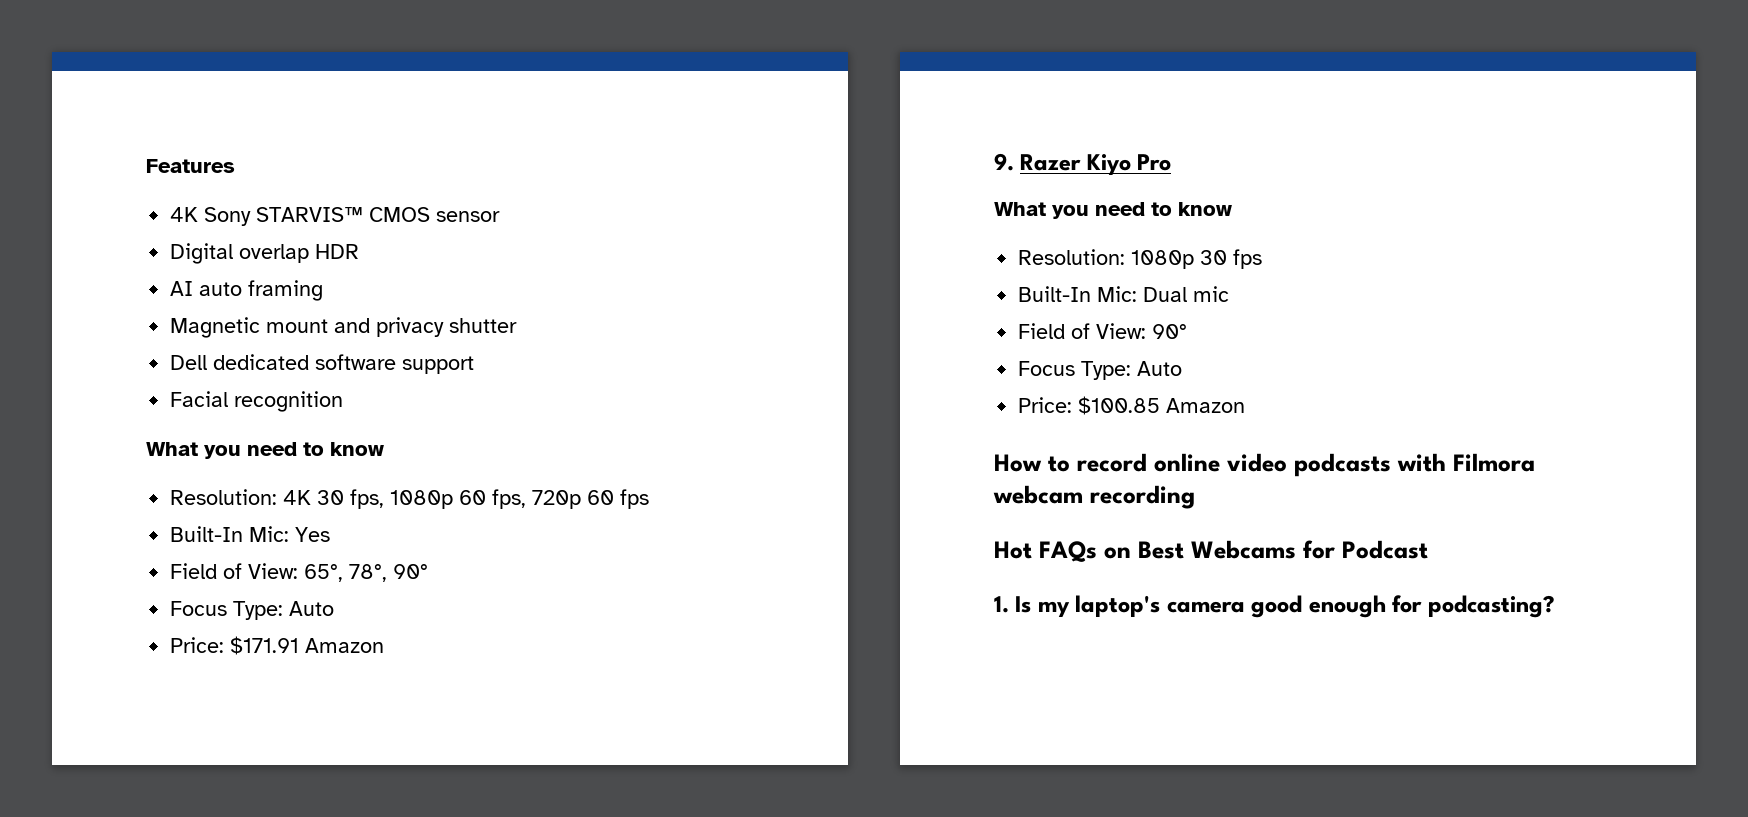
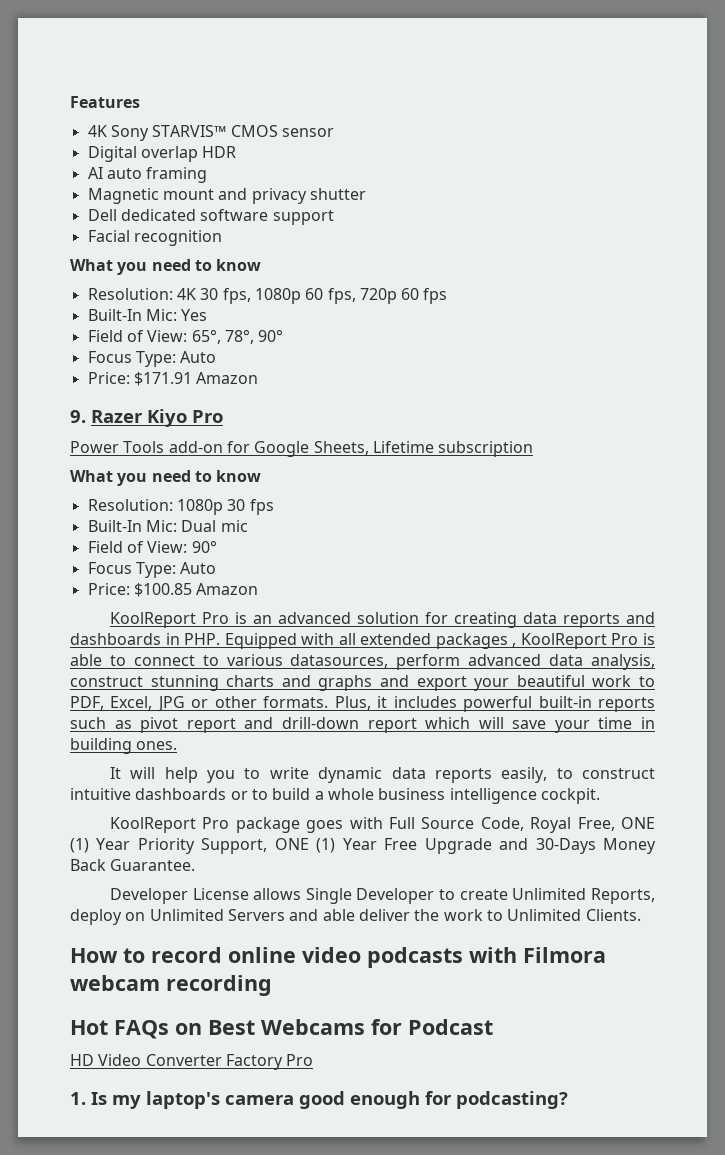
(1172, 162) none -> [70,441,534,457] // Power Tools add-on for Google Sheets, Lifetime subscription
(1246, 405) none -> [109,612,656,628] [70,633,655,649] [70,654,656,670] [70,675,656,691] [70,696,655,712] [70,717,655,733] [70,738,178,754] [109,767,656,783] [70,788,600,804] [109,817,655,833] [70,838,656,854] [70,859,196,871] [109,888,655,904] [70,909,641,925] // KoolReport Pro is an advanced solution for creating data reports and dashboards in PHP. Equipped with all extended packages , KoolReport Pro is able to connect to various datasources, perform advanced data analysis, construct stunning charts and graphs and export your beautiful work to PDF, Excel, JPG or other formats. Plus, it includes powerful built-in reports such as pivot report and drill-down report which will save your time in building ones. // It will help you to write dynamic data reports easily, to construct intuitive dashboards or to build a whole business intelligence cockpit. // KoolReport Pro package goes with Full Source Code, Royal Free, ONE (1) Year Priority Support, ONE (1) Year Free Upgrade and 30-Days Money Back Guarantee. // Developer License allows Single Developer to create Unlimited Reports, deploy on Unlimited Servers and able deliver the work to Unlimited Clients.
(1428, 549) none -> [70,1054,314,1070] // HD Video Converter Factory Pro

